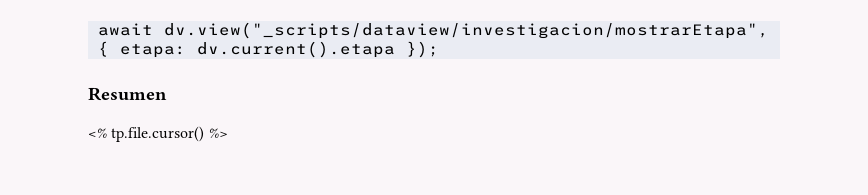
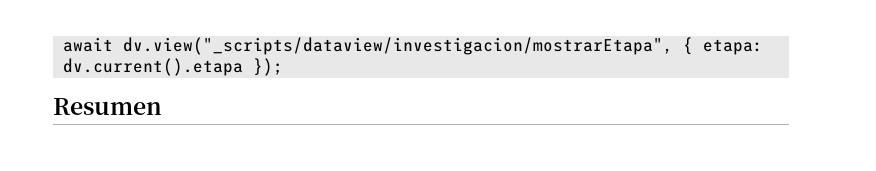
[88,126,228,142] // <% tp.file.cursor() %> -> (162, 106) none

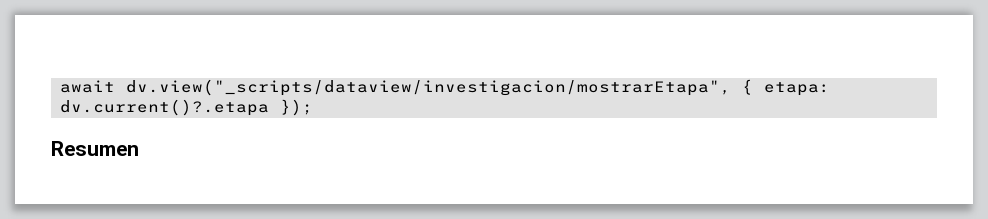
[62,58,243,76] dv.current().etapa -> [60,99,269,116] dv.current()?.etapa

